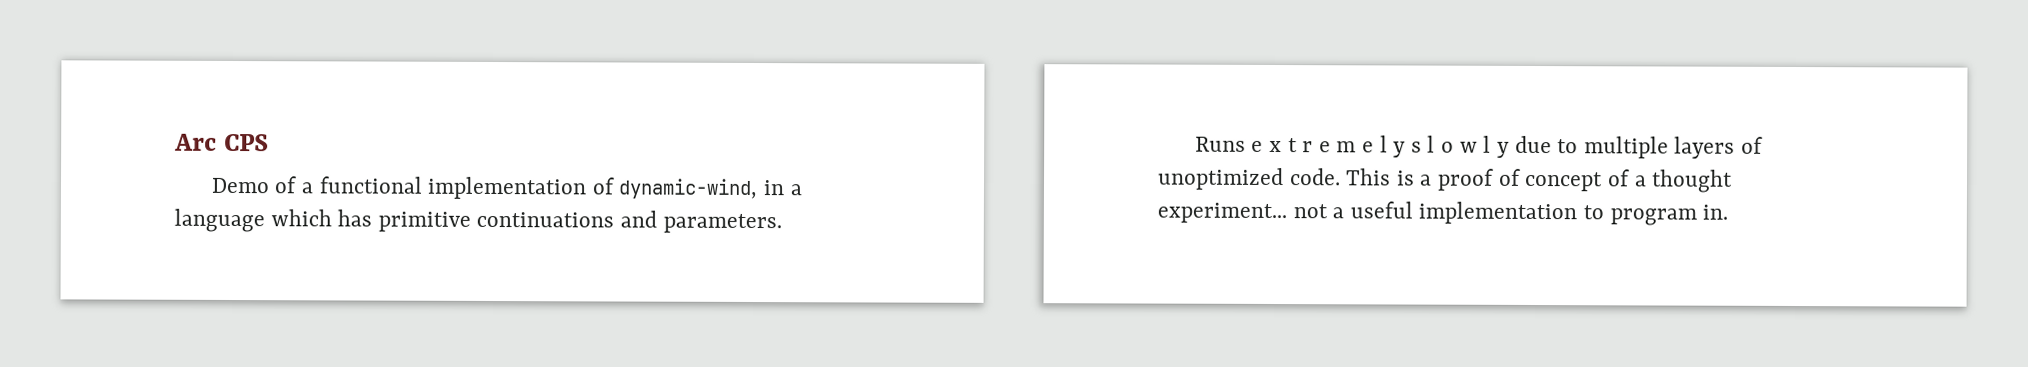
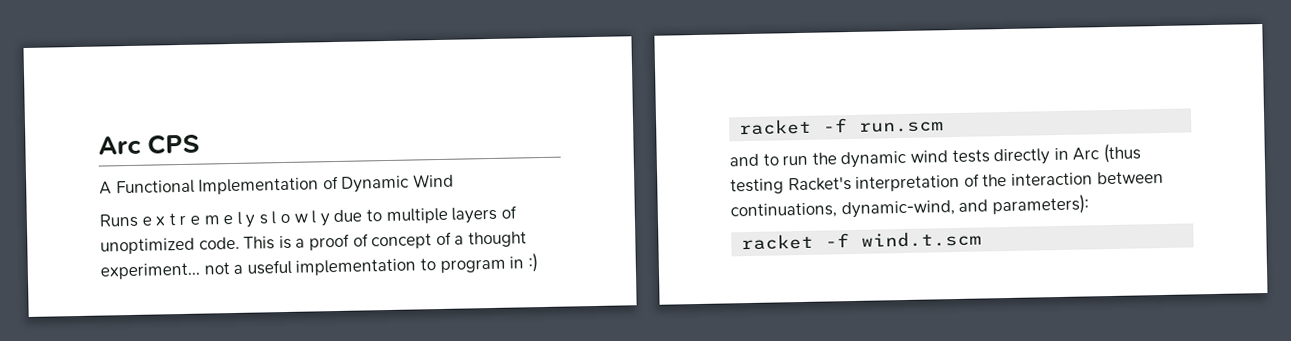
[210,176,802,200] [174,208,782,234] Demo of a functional implementation of dynamic-wind, in a language which has primitive continuations and parameters. -> [99,173,454,195] A Functional Implementation of Dynamic Wind
[1702,204,1729,220] in. -> [509,253,538,273] [739,118,945,136] [729,143,1141,169] [730,170,1164,195] [730,194,1089,220] [741,230,983,251] in :) // racket -f run.scm // and to run the dynamic wind tests directly in Arc (thus testing Racket's interpretation of the interaction between continuations, dynamic-wind, and parameters): // racket -f wind.t.scm

